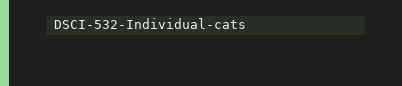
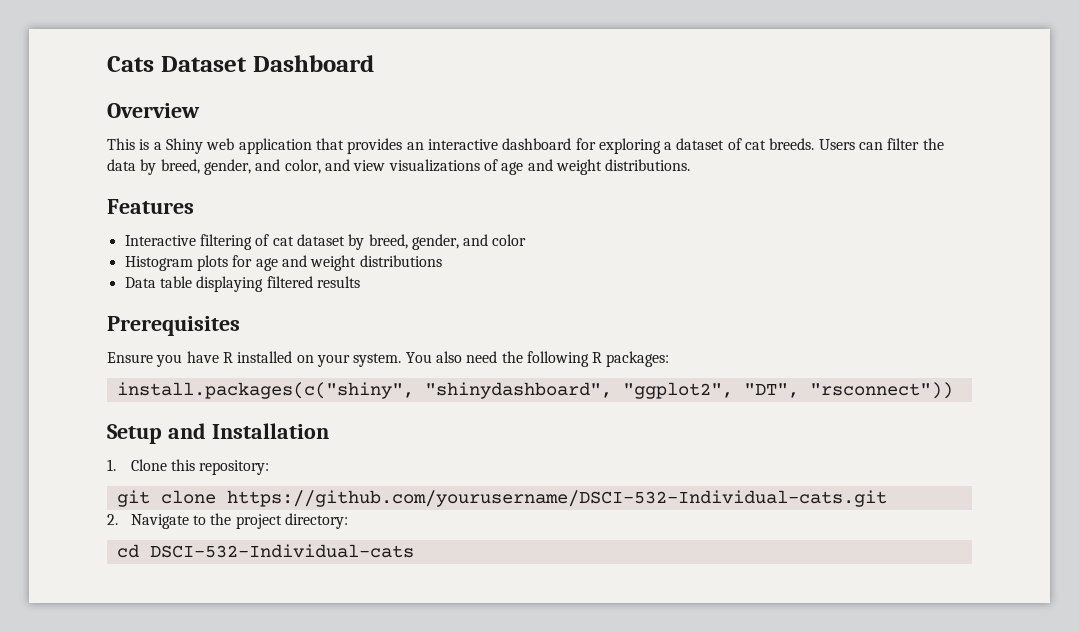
(53, 23) none -> [107,55,374,72] [107,103,200,118] [107,138,944,154] [107,159,691,175] [107,199,194,214] [124,234,527,250] [124,255,442,271] [124,276,360,292] [107,316,240,336] [107,351,670,367] [116,382,953,399] [107,423,329,444] [107,459,270,475] [116,490,887,507] [107,513,348,529] [116,544,139,558] Cats Dataset Dashboard // Overview // This is a Shiny web application that provides an interactive dashboard for exploring a dataset of cat breeds. Users can filter the data by breed, gender, and color, and view visualizations of age and weight distributions. // Features // Interactive filtering of cat dataset by breed, gender, and color // Histogram plots for age and weight distributions // Data table displaying filtered results // Prerequisites // Ensure you have R installed on your system. You also need the following R packages: // install.packages(c("shiny", "shinydashboard", "ggplot2", "DT", "rsconnect")) // Setup and Installation // 1. Clone this repository: // git clone https://github.com/yourusername/DSCI-532-Individual-cats.git // 2. Navigate to the project directory: // cd

